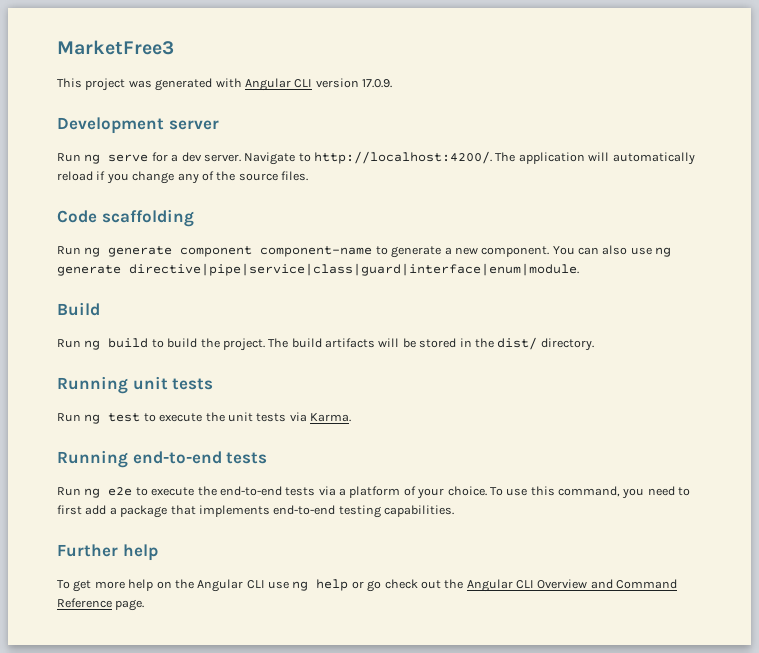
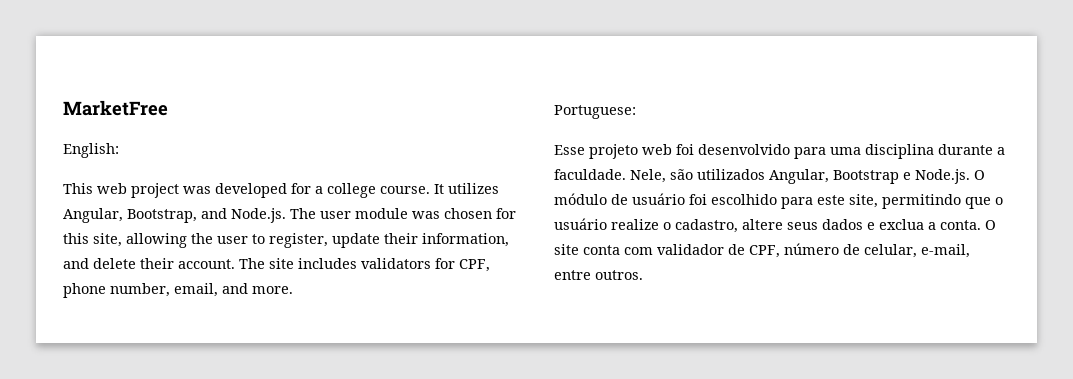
[57,40,174,55] MarketFree3 -> [63,100,168,116] [63,143,119,158] MarketFree // English:
(82, 83) none -> [97,183,127,194] web
[155,78,392,91] [57,117,219,134] [57,151,695,165] [57,171,308,184] [57,209,194,227] [57,245,672,258] [57,263,579,276] [57,302,100,316] [57,337,594,351] [57,376,214,394] [57,412,351,424] [57,450,268,468] [57,486,691,499] [57,505,454,518] [57,544,158,561] [57,579,678,592] [57,598,145,611] generated with Angular CLI version 17.0.9. // Development server // Run ng serve for a dev server. Navigate to http://localhost:4200/. The application will automatically reload if you change any of the source files. // Code scaffolding // Run ng generate component component-name to generate a new component. You can also use ng generate directive|pipe|service|class|guard|interface|enum|module. // Build // Run ng build to build the project. The build artifacts will be stored in the dist/ directory. // Running unit tests // Run ng test to execute the unit tests via Karma. // Running end-to-end tests // Run ng e2e to execute the end-to-end tests via a platform of your choice. To use this command, you need to first add a package that implements end-to-end testing capabilities. // Further help // To get more help on the Angular CLI use ng help or go check out the Angular CLI Overview and Command Reference page. -> [215,183,499,198] [63,208,516,223] [63,233,509,248] [63,258,490,272] [63,283,293,298] [554,105,636,119] [554,144,1005,159] [554,169,985,184] [554,193,1003,209] [554,218,996,233] [554,243,970,258] [554,270,643,280] developed for a college course. It utilizes Angular, Bootstrap, and Node.js. The user module was chosen for this site, allowing the user to register, update their information, and delete their account. The site includes validators for CPF, phone number, email, and more. // Portuguese: // Esse projeto web foi desenvolvido para uma disciplina durante a faculdade. Nele, são utilizados Angular, Bootstrap e Node.js. O módulo de usuário foi escolhido para este site, permitindo que o usuário realize o cadastro, altere seus dados e exclua a conta. O site conta com validador de CPF, número de celular, e-mail, entre outros.

